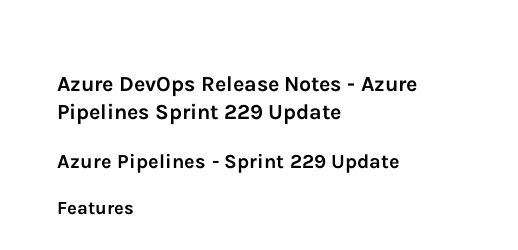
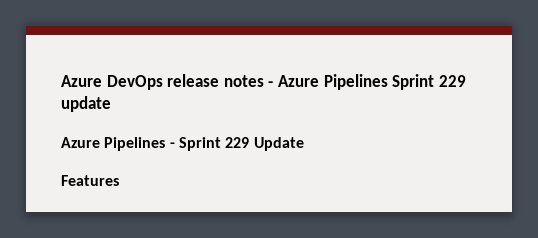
[200,76,342,92] Release Notes -> [167,74,264,87] release notes
[268,104,342,125] Update -> [61,96,111,112] update

